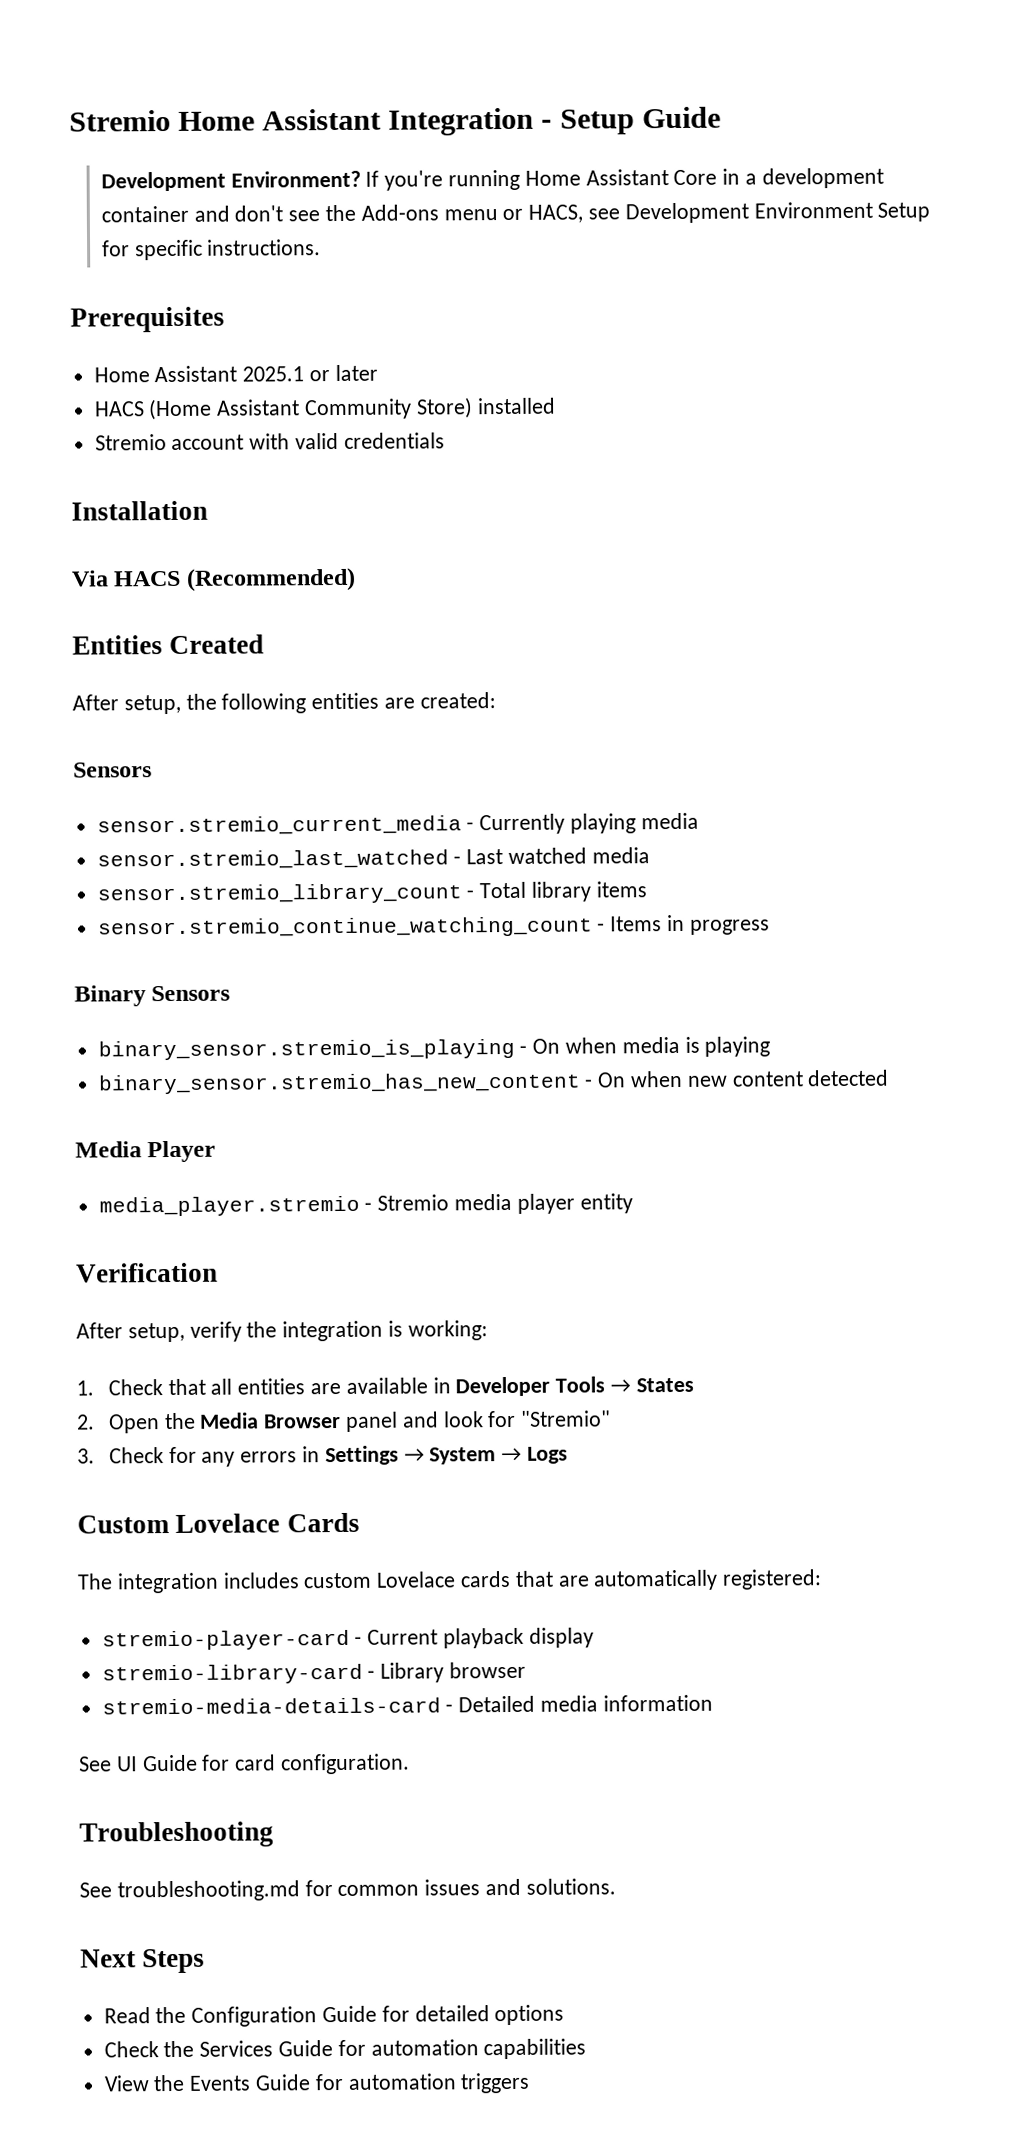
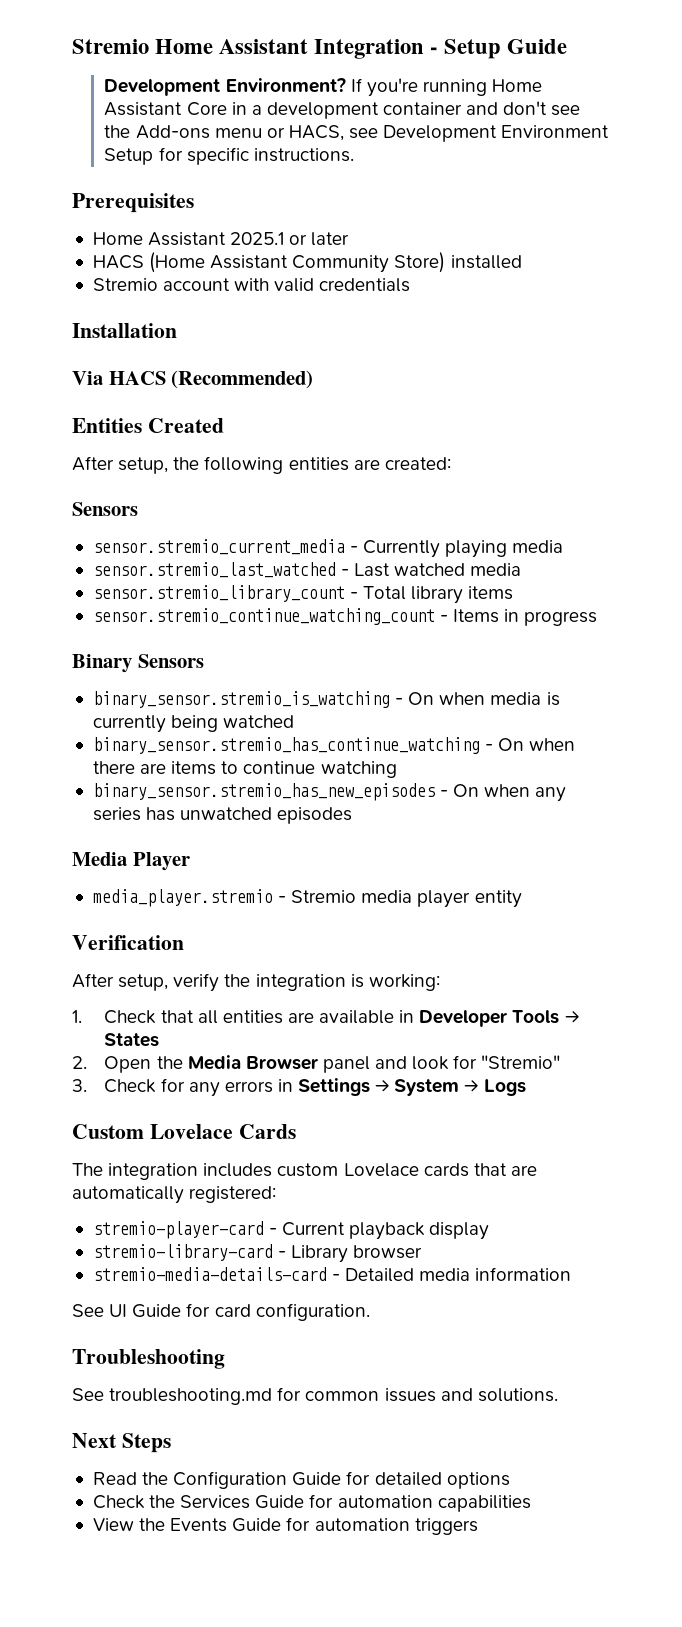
[97,1038,515,1061] binary_sensor.stremio_is_playing -> [92,691,390,708] binary_sensor.stremio_is_watching
[704,1036,771,1057] [97,1069,890,1095] playing // binary_sensor.stremio_has_new_content - On when new content detected -> [92,715,295,733] [92,737,576,754] [92,761,397,778] [92,783,567,802] [92,807,353,824] currently being watched // binary_sensor.stremio_has_continue_watching - On when there are items to continue watching // binary_sensor.stremio_has_new_episodes - On when any series has unwatched episodes

